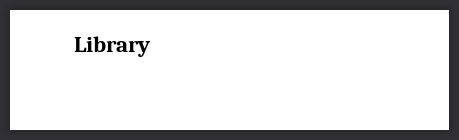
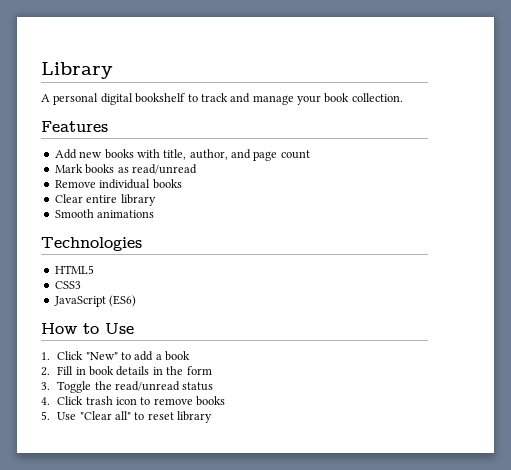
(150, 46) none -> [41,93,403,105] [41,121,108,132] [54,149,310,161] [54,164,197,174] [54,179,182,189] [54,194,156,206] [54,209,155,218] [41,237,142,251] [54,265,94,274] [54,281,81,289] [53,295,137,307] [41,323,134,334] [41,351,191,361] [41,366,212,376] [41,381,214,393] [41,396,226,406] [41,411,213,423] // A personal digital bookshelf to track and manage your book collection. // Features // Add new books with title, author, and page count // Mark books as read/unread // Remove individual books // Clear entire library // Smooth animations // Technologies // HTML5 // CSS3 // JavaScript (ES6) // How to Use // 1. Click "New" to add a book // 2. Fill in book details in the form // 3. Toggle the read/unread status // 4. Click trash icon to remove books // 5. Use "Clear all" to reset library

